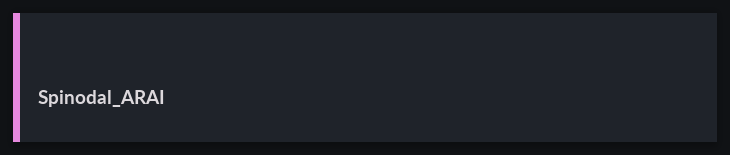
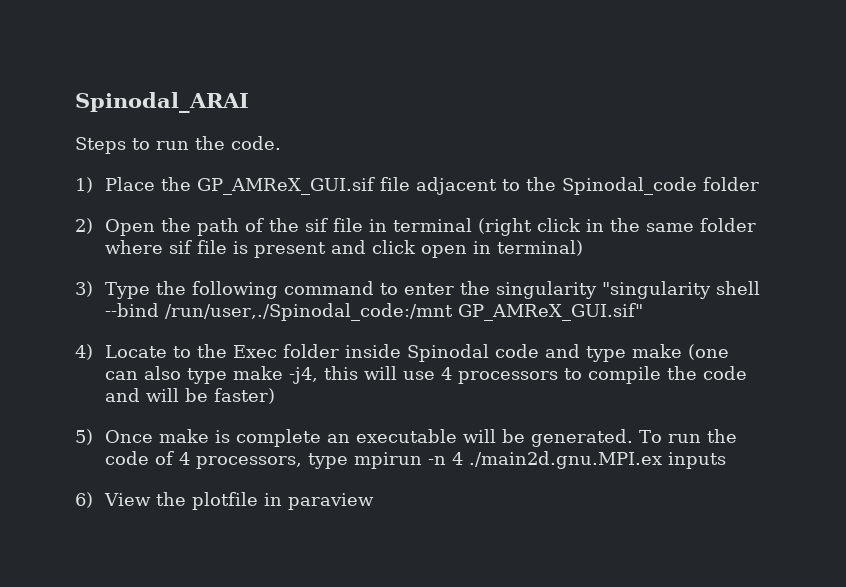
(165, 98) none -> [75,136,281,154] [75,177,759,195] [75,218,756,236] [104,240,583,258] [75,281,760,299] [104,303,643,321] [75,344,729,362] [104,366,747,384] [104,388,275,404] [75,429,737,447] [104,451,726,469] [75,492,374,510] // Steps to run the code. // 1) Place the GP_AMReX_GUI.sif file adjacent to the Spinodal_code folder // 2) Open the path of the sif file in terminal (right click in the same folder where sif file is present and click open in terminal) // 3) Type the following command to enter the singularity "singularity shell --bind /run/user,./Spinodal_code:/mnt GP_AMReX_GUI.sif" // 4) Locate to the Exec folder inside Spinodal code and type make (one can also type make -j4, this will use 4 processors to compile the code and will be faster) // 5) Once make is complete an executable will be generated. To run the code of 4 processors, type mpirun -n 4 ./main2d.gnu.MPI.ex inputs // 6) View the plotfile in paraview

